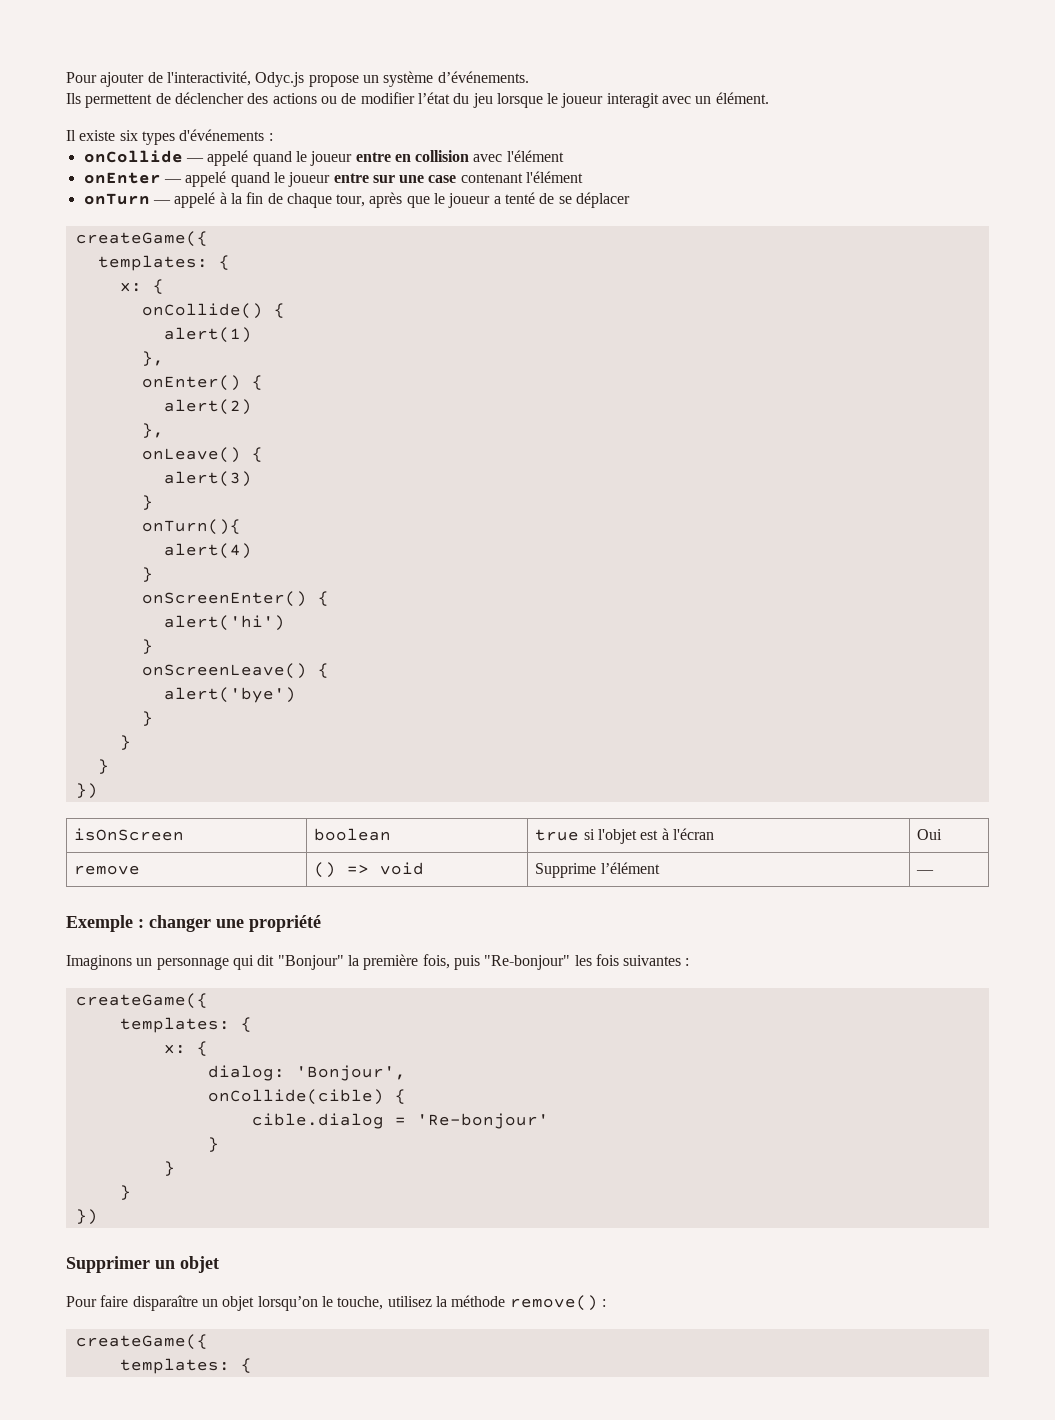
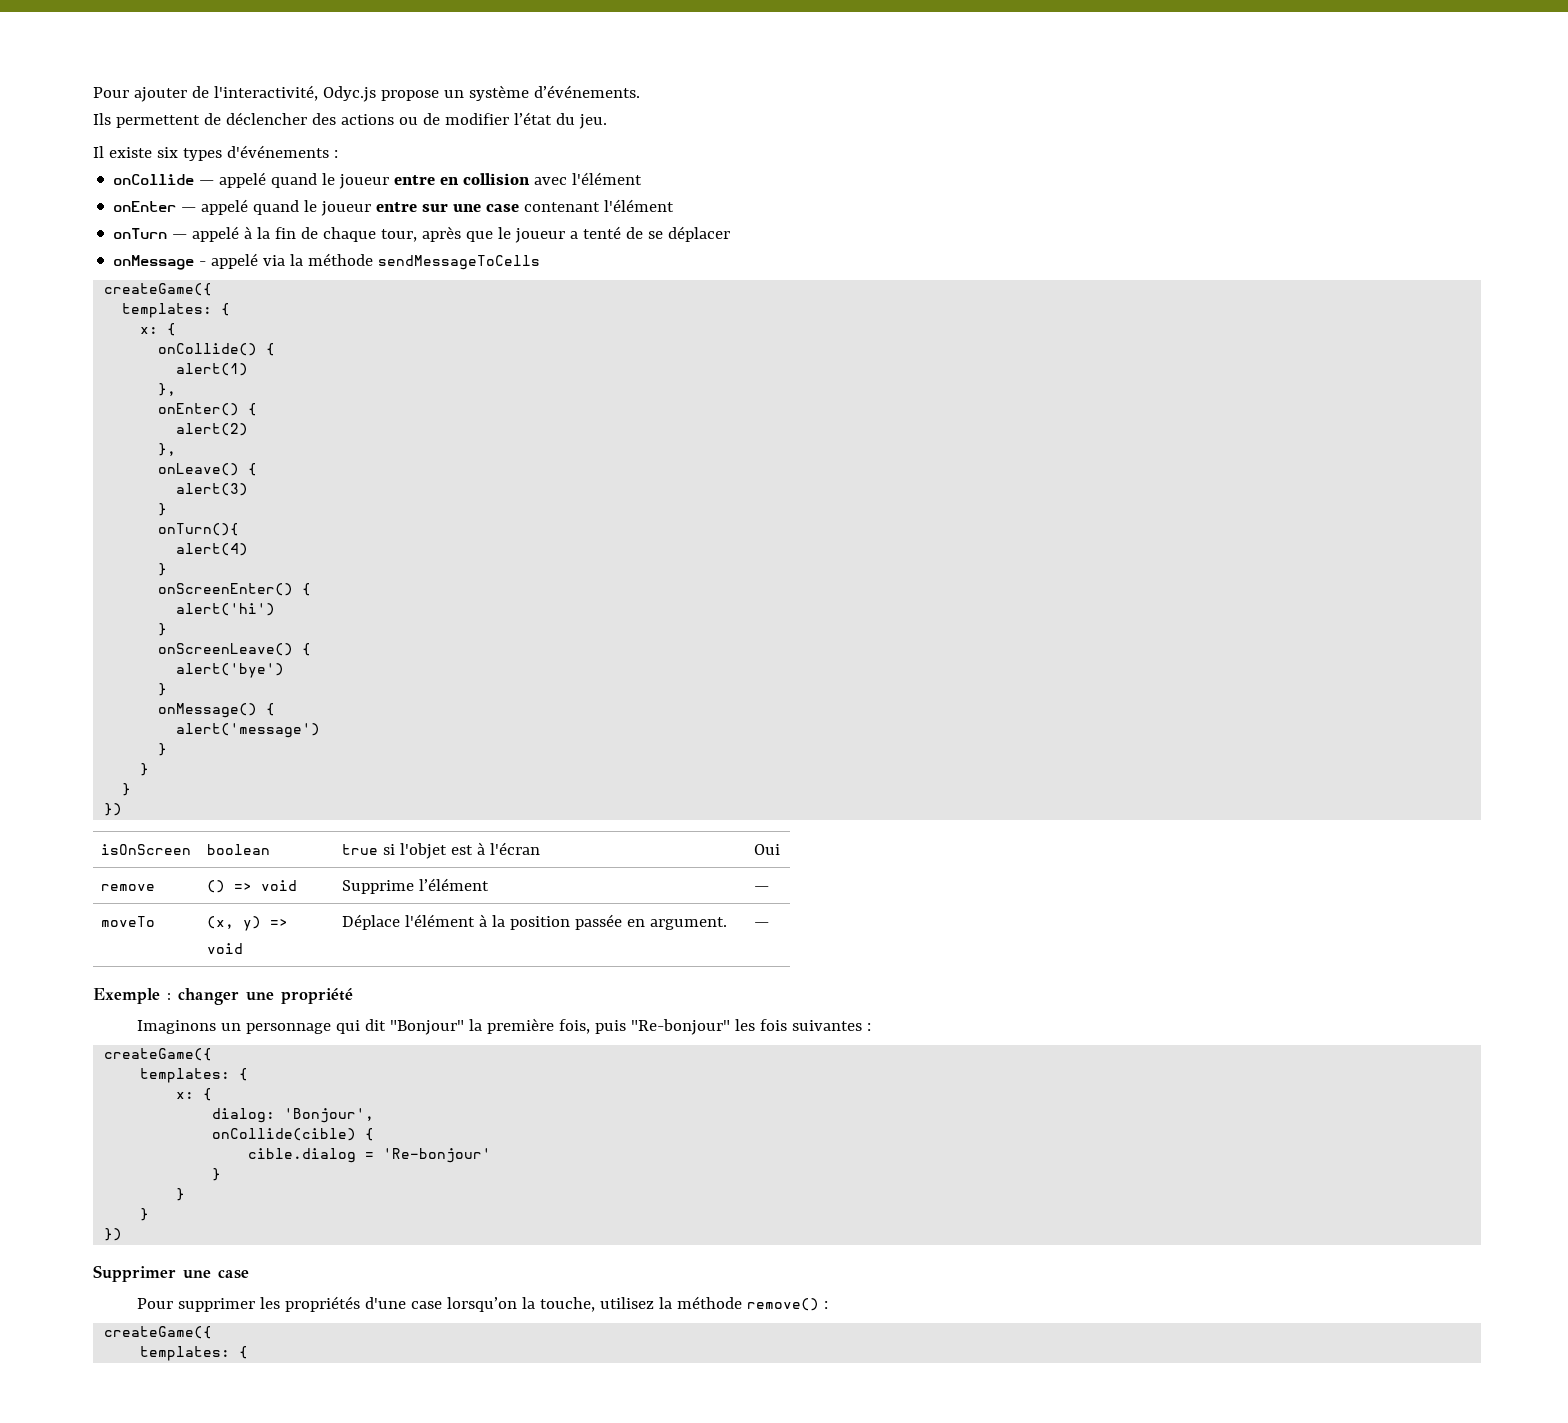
[472,92,769,108] jeu lorsque le joueur interagit avec un élément. -> [578,114,607,129] jeu.
(631, 200) none -> [113,253,541,270] // onMessage - appelé via la méthode sendMessageToCells
(153, 718) none -> [158,703,276,718] [176,723,321,738] [158,743,168,756] // onMessage() { // alert('message') // }
(935, 872) none -> [100,916,155,927] [206,916,288,931] [206,943,243,954] [341,914,727,930] [753,922,769,927] // moveTo | (x, y) => void | Déplace l'élément à la position passée en argument. | —
[155,1256,219,1273] [66,1295,333,1311] un objet // Pour faire disparaître un objet lorsqu’on le -> [183,1269,249,1279] [136,1296,535,1312] une case // Pour supprimer les propriétés d'une case lorsqu’on la

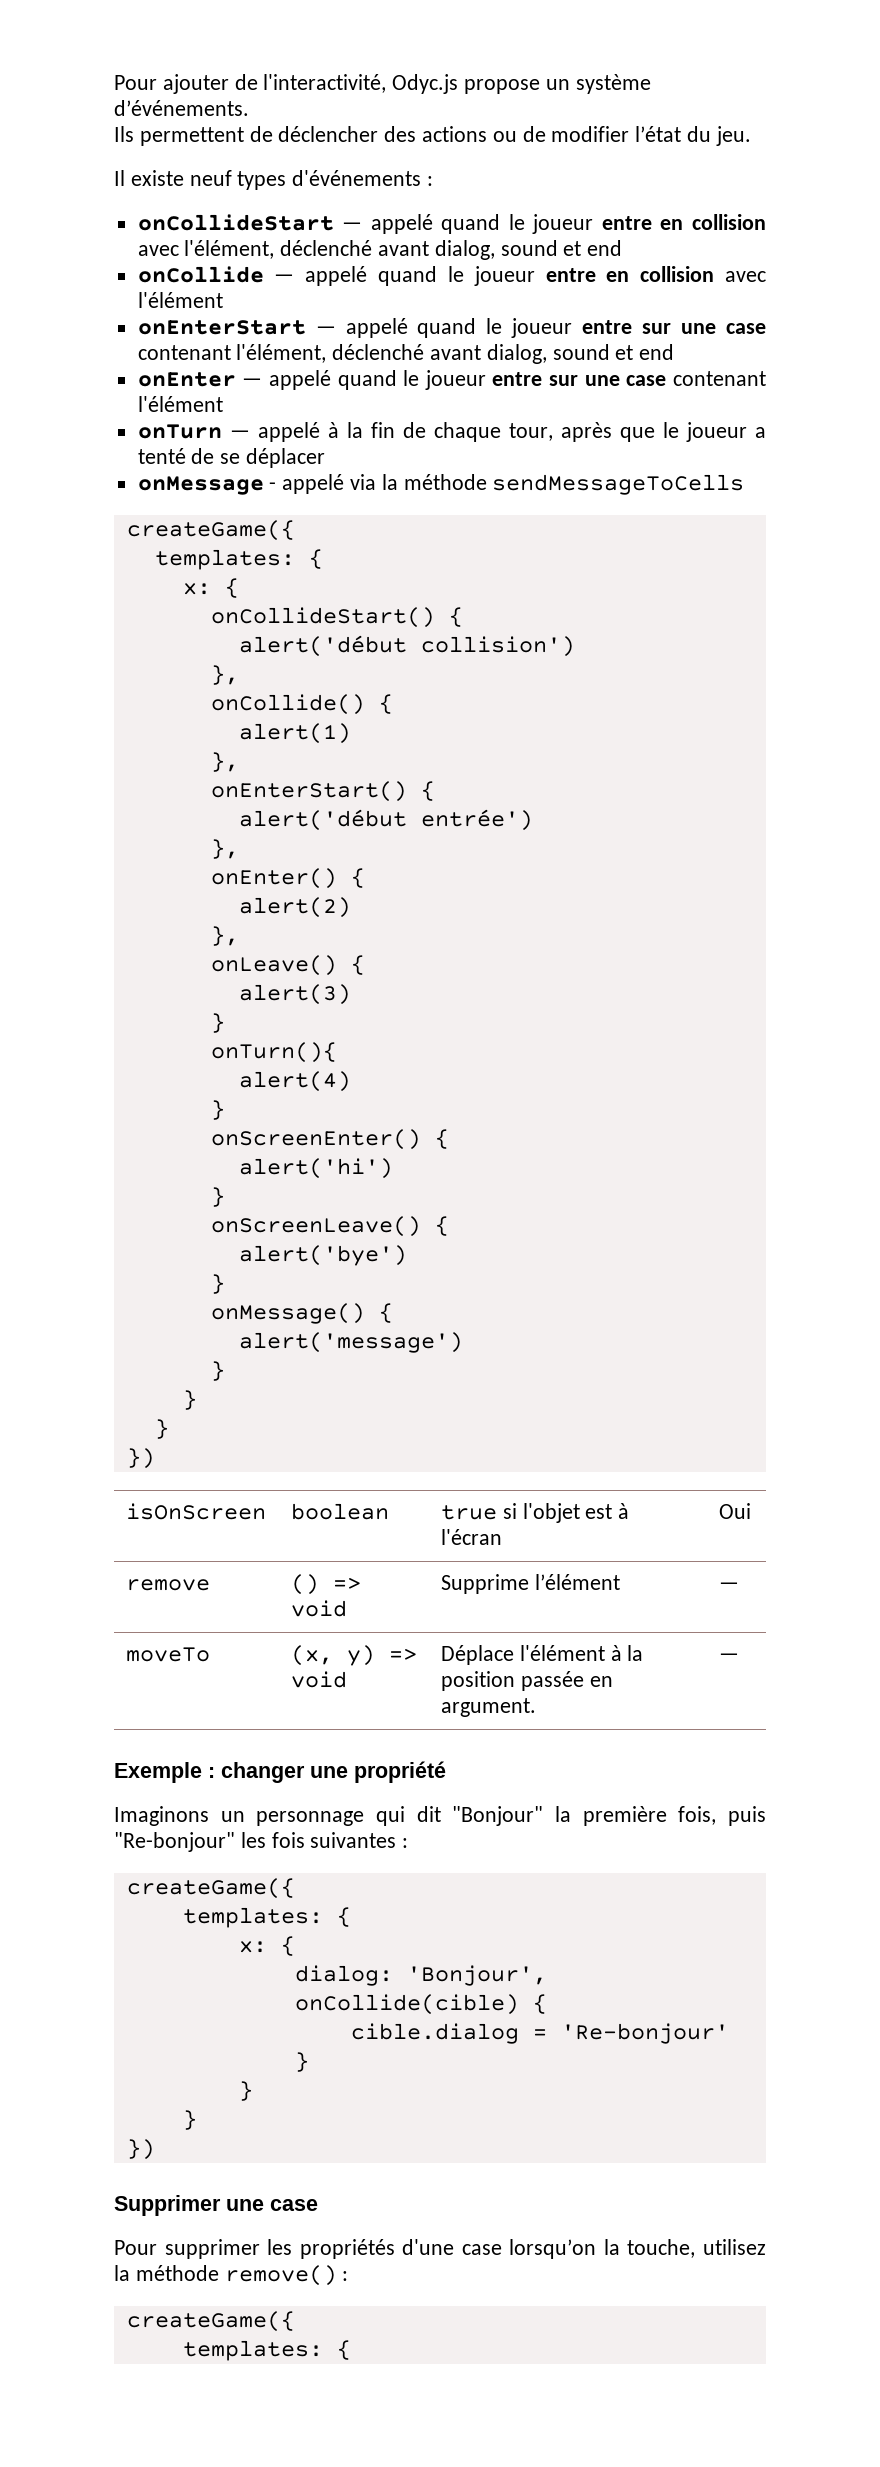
[156,147,178,158] six -> [189,170,232,186] neuf
(338, 154) none -> [137,214,766,234] [137,240,623,260] // onCollideStart — appelé quand le joueur entre en collision avec l'élément, déclenché avant dialog, sound et end
(643, 178) none -> [137,318,767,338] [137,344,675,364] // onEnterStart — appelé quand le joueur entre sur une case contenant l'élément, déclenché avant dialog, sound et end
(177, 329) none -> [210,607,463,628] [238,635,575,657] [210,665,239,685] // onCollideStart() { // alert('début collision') // },
(177, 389) none -> [210,781,435,802] [238,809,533,831] [210,839,239,859] // onEnterStart() { // alert('début entrée') // },

